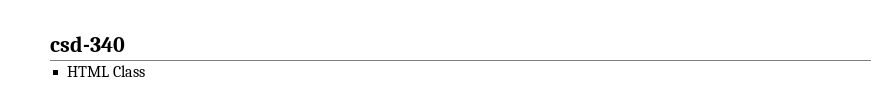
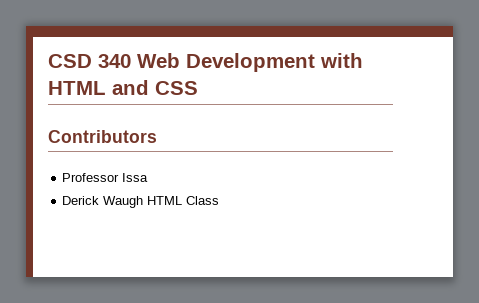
[50,36,125,52] csd-340 // -> [48,53,363,72] [48,80,198,95] [48,130,157,143] [62,173,149,182] [62,196,144,208] CSD 340 Web Development with HTML and CSS // Contributors // Professor Issa // Derick Waugh

